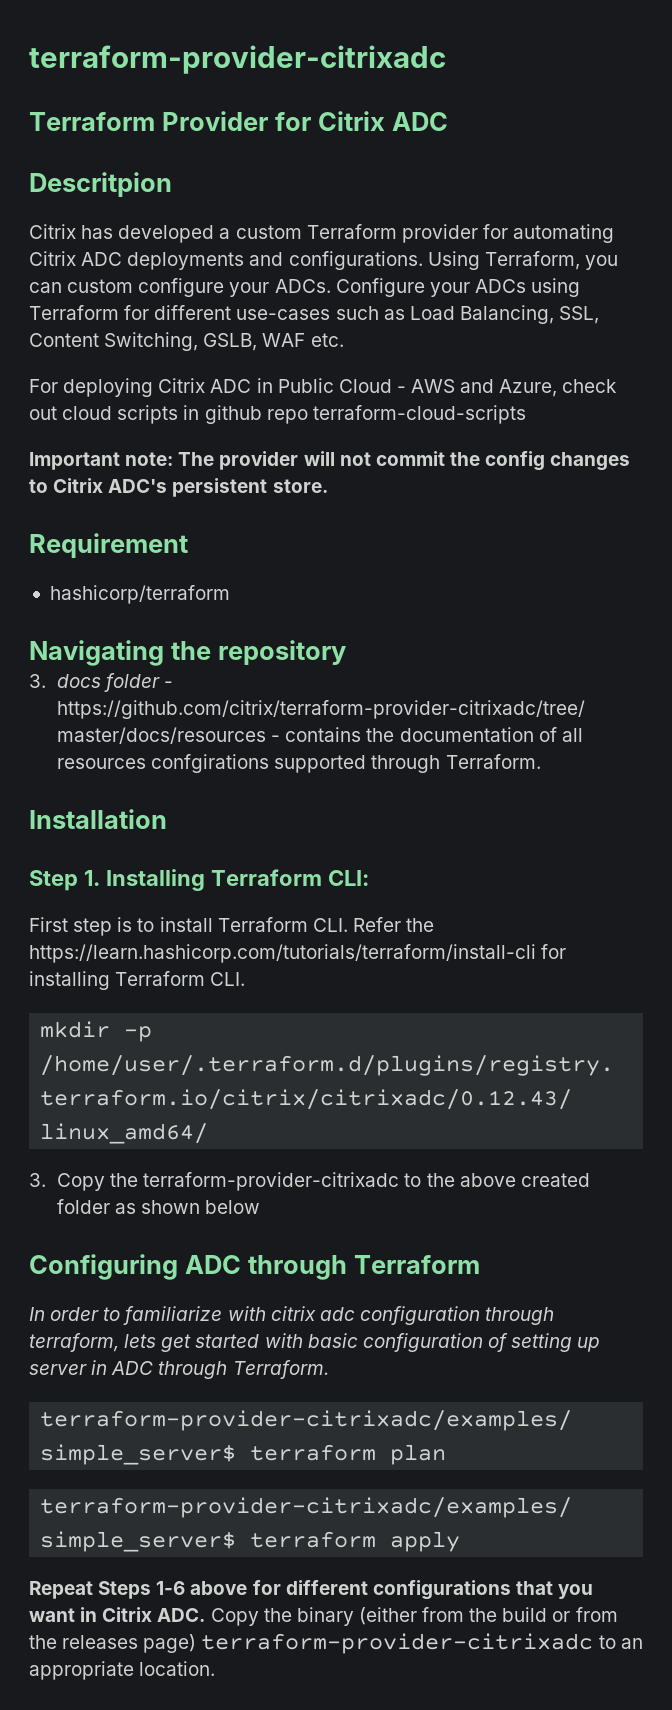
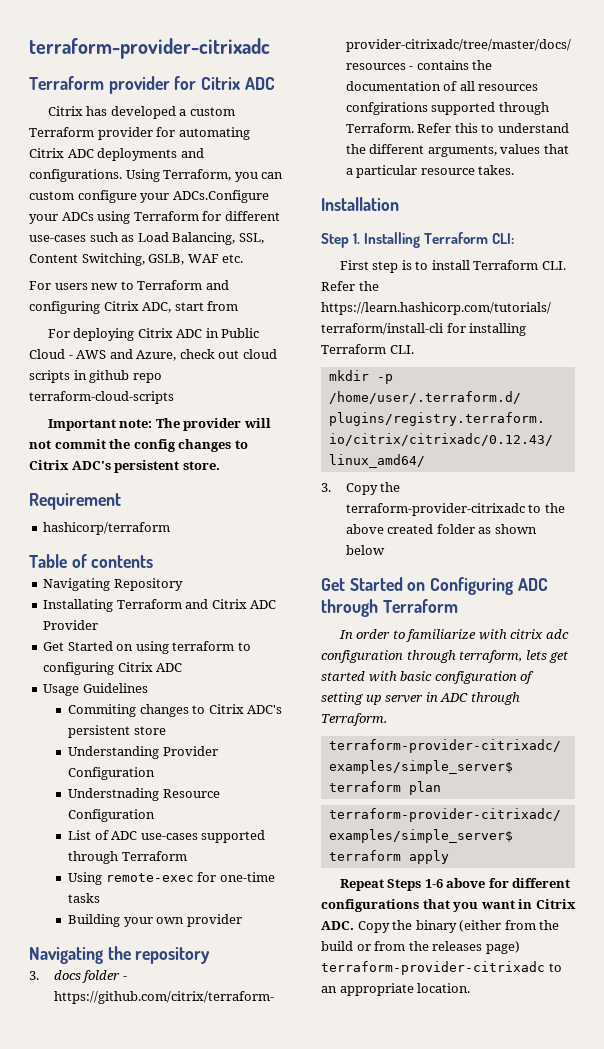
[161,111,268,131] Provider -> [108,76,170,94] provider
[29,172,172,197] // Descritpion -> (275, 83) none
[274,278,425,297] ADCs. Configure -> [172,190,269,203] ADCs.Configure
(344, 340) none -> [29,280,229,290] [29,301,239,314] // For users new to Terraform and configuring Citrix ADC, start from
(230, 594) none -> [29,554,154,568] [43,578,183,591] [43,599,277,612] [43,620,99,630] [43,641,251,654] [43,662,183,675] [43,683,148,696] [68,704,283,717] [68,725,166,738] [68,746,218,759] [68,767,156,780] [68,788,220,801] [68,809,156,822] [68,830,266,843] [68,851,187,864] [68,872,275,885] [68,893,101,903] [68,914,242,927] // Table of contents // Navigating Repository // Installating Terraform and Citrix ADC Provider // Get Started on using terraform to configuring Citrix ADC // Usage Guidelines // Commiting changes to Citrix ADC's persistent store // Understanding Provider Configuration // Understnading Resource Configuration // List of ADC use-cases supported through Terraform // Using remote-exec for one-time tasks // Building your own provider
(541, 761) none -> [417,123,569,133] [345,144,569,157] [345,165,515,178] Refer this to understand the different arguments, values that a particular resource takes.
(261, 1207) none -> [321,577,426,591] Get Started on

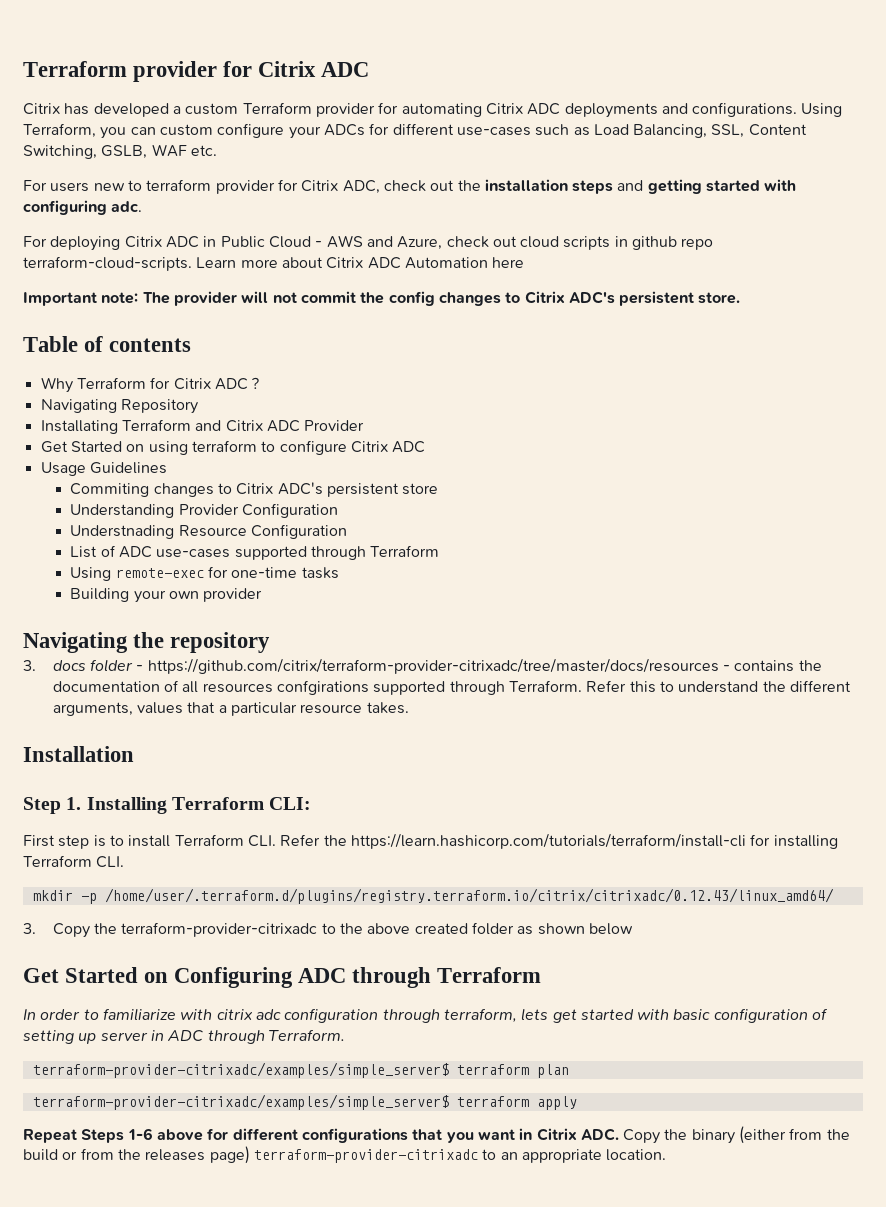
[29,38,270,59] terraform-provider-citrixadc // -> (23, 69) none
[172,190,269,203] [29,211,199,224] ADCs.Configure your ADCs using Terraform -> [323,124,365,136] ADCs
[137,280,229,290] [29,301,239,314] Terraform and configuring Citrix ADC, start from -> [146,179,797,194] [23,200,143,215] terraform provider for Citrix ADC, check out the installation steps and getting started with configuring adc.
[29,391,174,404] terraform-cloud-scripts -> [23,256,525,271] terraform-cloud-scripts. Learn more about Citrix ADC Automation here
[29,493,121,510] [43,522,171,535] // Requirement // hashicorp/terraform -> (741, 298) none
(154, 561) none -> [40,377,260,393] // Why Terraform for Citrix ADC ?
[43,662,115,675] configuring -> [279,440,347,455] configure

